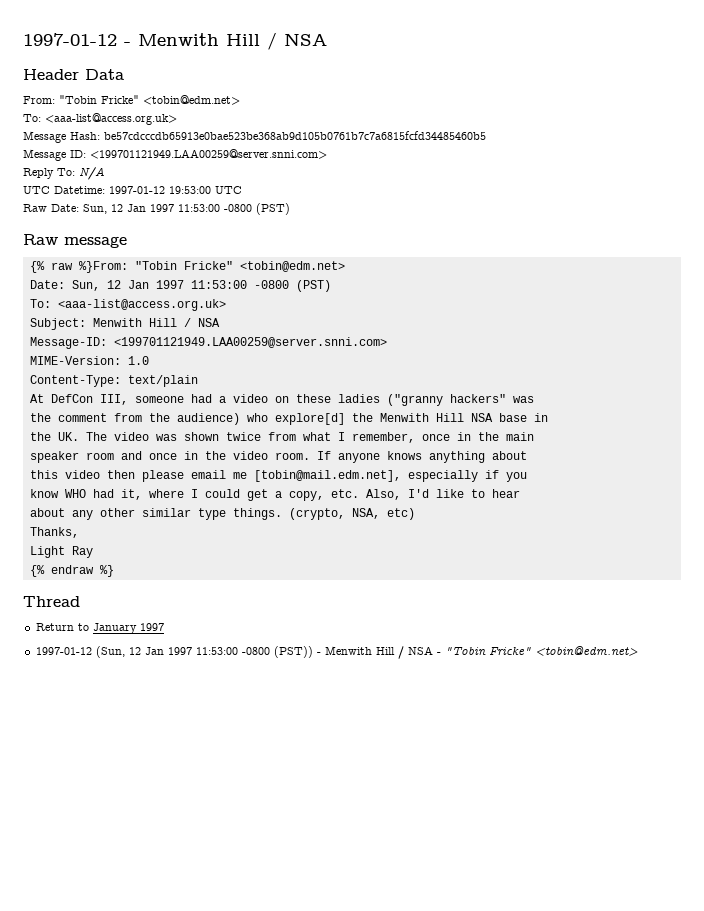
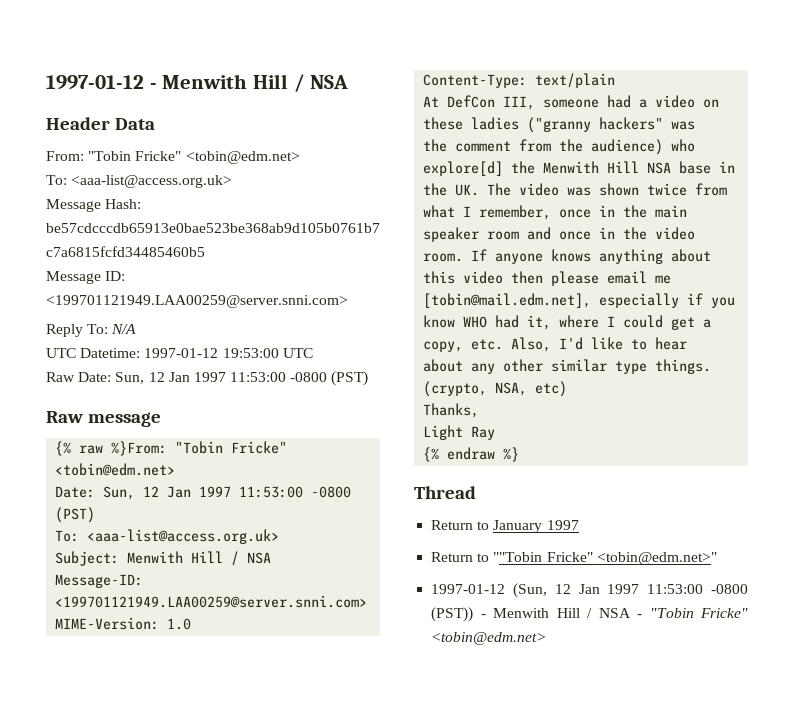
(164, 627) none -> [431,552,717,565] // Return to ""Tobin Fricke" <tobin@edm.net>"

